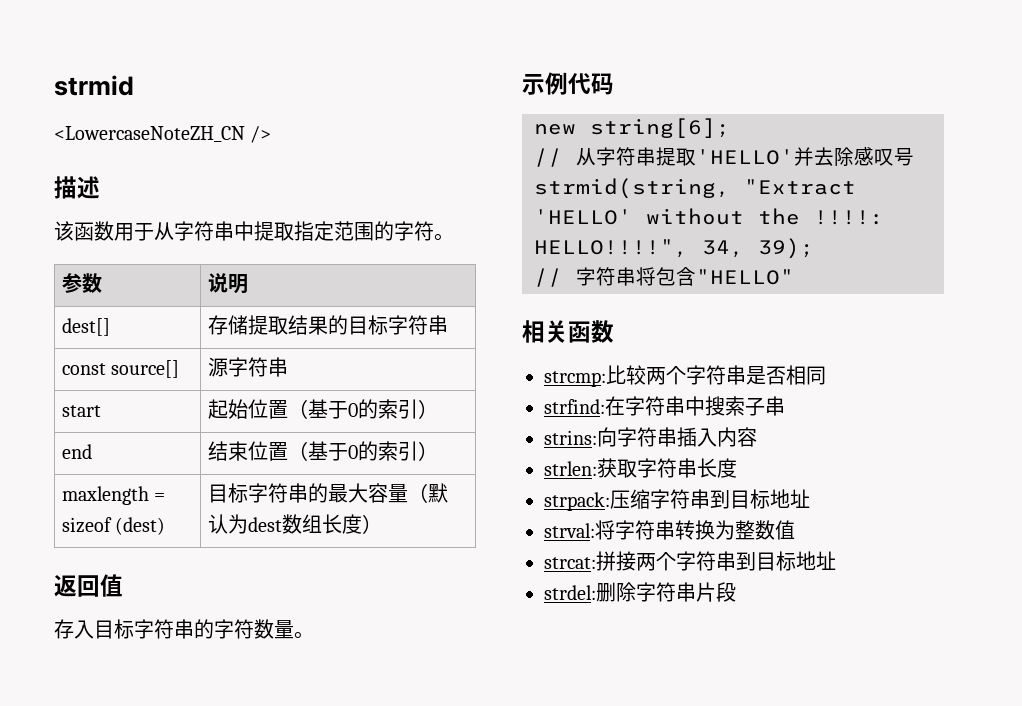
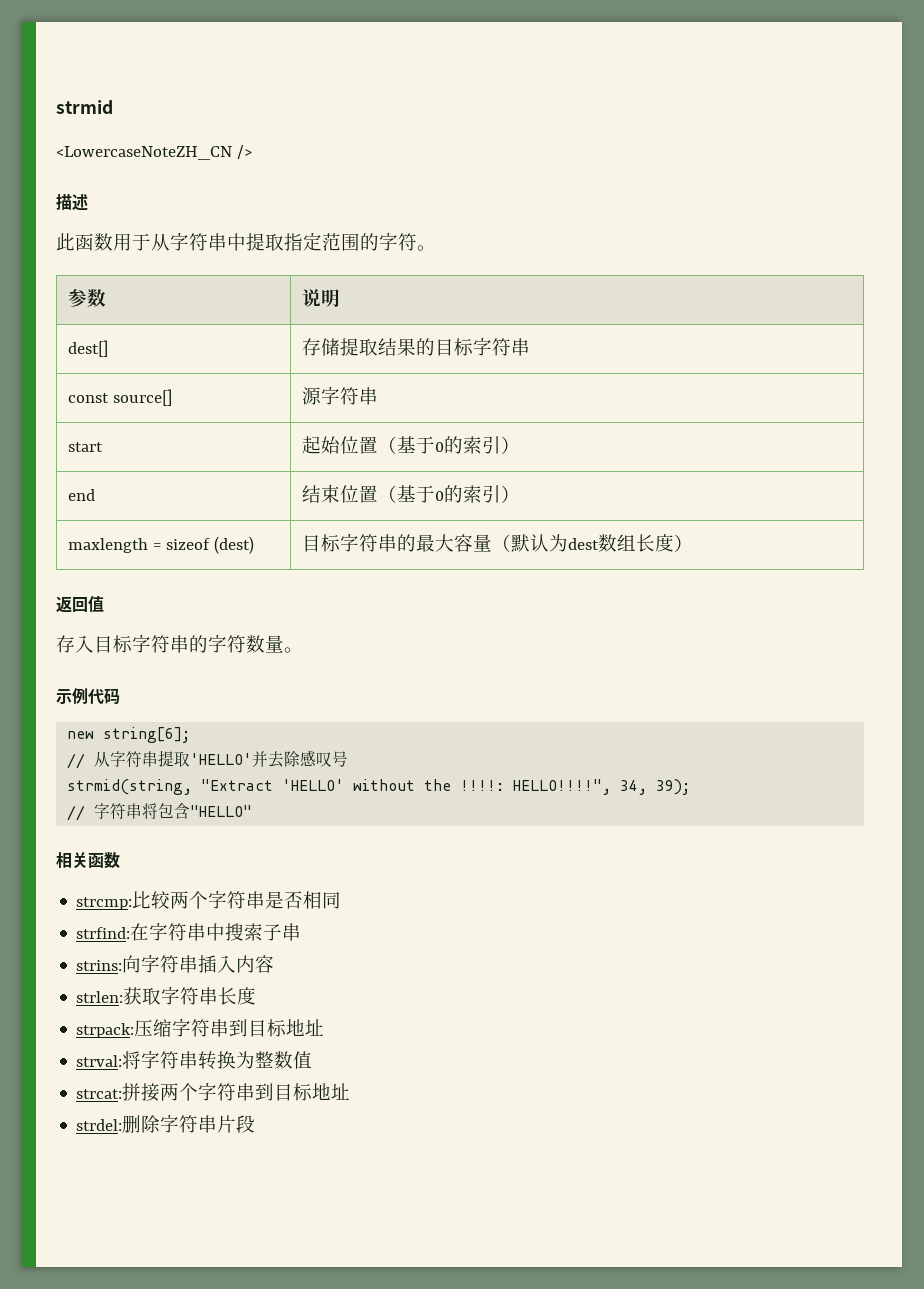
[54,221,74,241] 该 -> [56,233,75,251] 此

